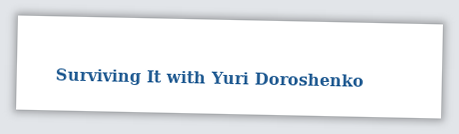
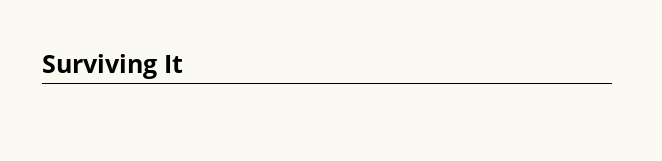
[165,70,364,87] with Yuri Doroshenko -> (183, 64) none

